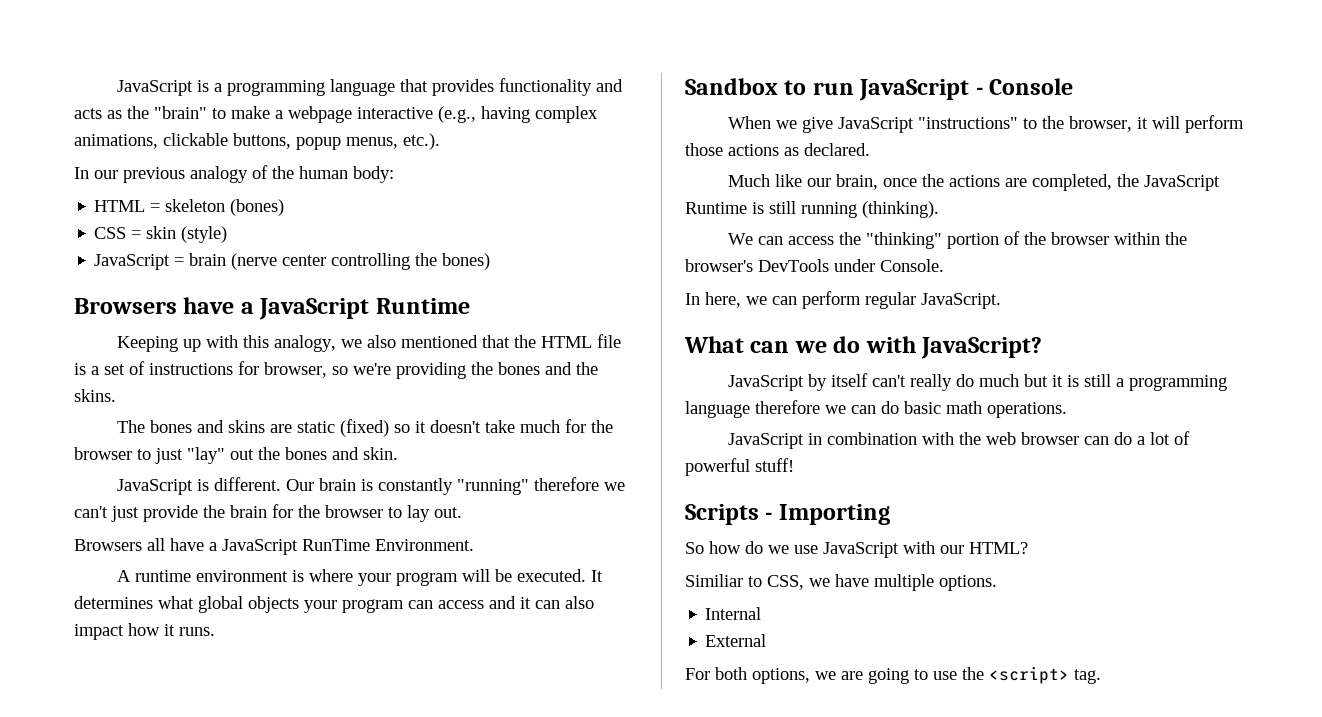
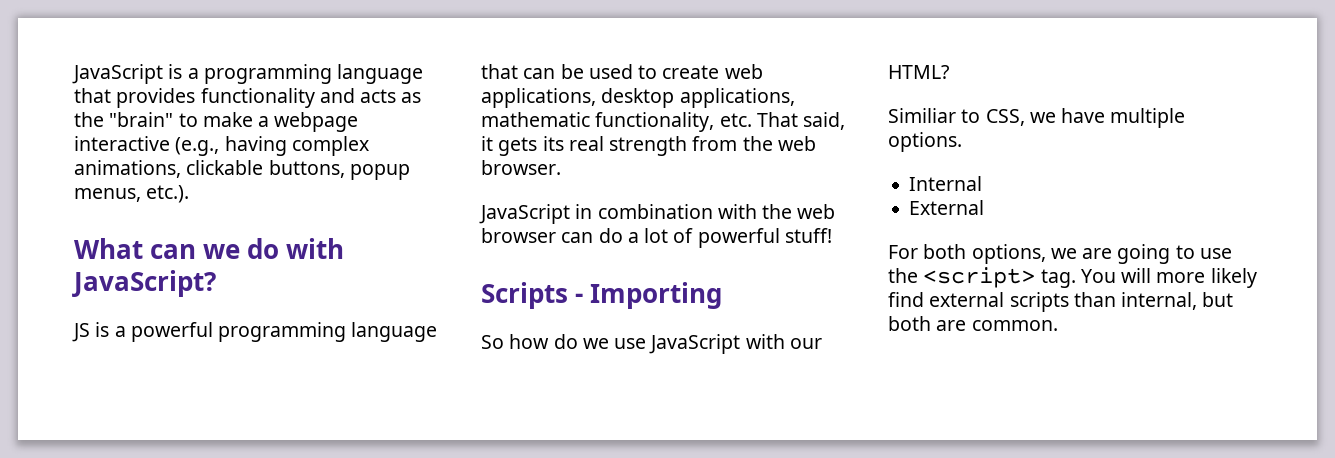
[74,165,394,183] [94,199,285,216] [94,226,228,243] [94,253,491,270] [74,297,470,320] [116,334,621,352] [74,361,598,379] [74,389,116,402] [116,419,613,437] [74,447,398,464] [116,477,625,495] [74,504,462,522] [74,538,474,555] [116,569,603,586] [74,596,594,613] [74,623,215,640] [685,78,1074,101] [727,115,1244,133] [685,143,870,156] [727,174,1220,191] [685,201,939,218] [727,231,1187,249] [685,259,944,272] [685,291,1001,309] // In our previous analogy of the human body: // HTML = skeleton (bones) // CSS = skin (style) // JavaScript = brain (nerve center controlling the bones) // Browsers have a JavaScript Runtime // Keeping up with this analogy, we also mentioned that the HTML file is a set of instructions for browser, so we're providing the bones and the skins. // The bones and skins are static (fixed) so it doesn't take much for the browser to just "lay" out the bones and skin. // JavaScript is different. Our brain is constantly "running" therefore we can't just provide the brain for the browser to lay out. // Browsers all have a JavaScript RunTime Environment. // A runtime environment is where your program will be executed. It determines what global objects your program can access and it can also impact how it runs. // Sandbox to run JavaScript - Console // When we give JavaScript "instructions" to the browser, it will perform those actions as declared. // Much like our brain, once the actions are completed, the JavaScript Runtime is still running (thinking). // We can access the "thinking" portion of the browser within the browser's DevTools under Console. // In here, we can perform regular JavaScript. -> (190, 194) none
[727,373,1227,391] [685,400,1067,418] JavaScript by itself can't really do much but it is still a programming language therefore we can do basic math operations. -> [72,322,438,342] [481,64,763,79] [481,88,795,108] [481,112,846,132] [481,136,816,156] [481,160,561,175] JS is a powerful programming language that can be used to create web applications, desktop applications, mathematic functionality, etc. That said, it gets its real strength from the web browser.
(1101, 676) none -> [1080,268,1257,288] [888,292,1234,312] [888,316,1058,331] You will more likely find external scripts than internal, but both are common.

